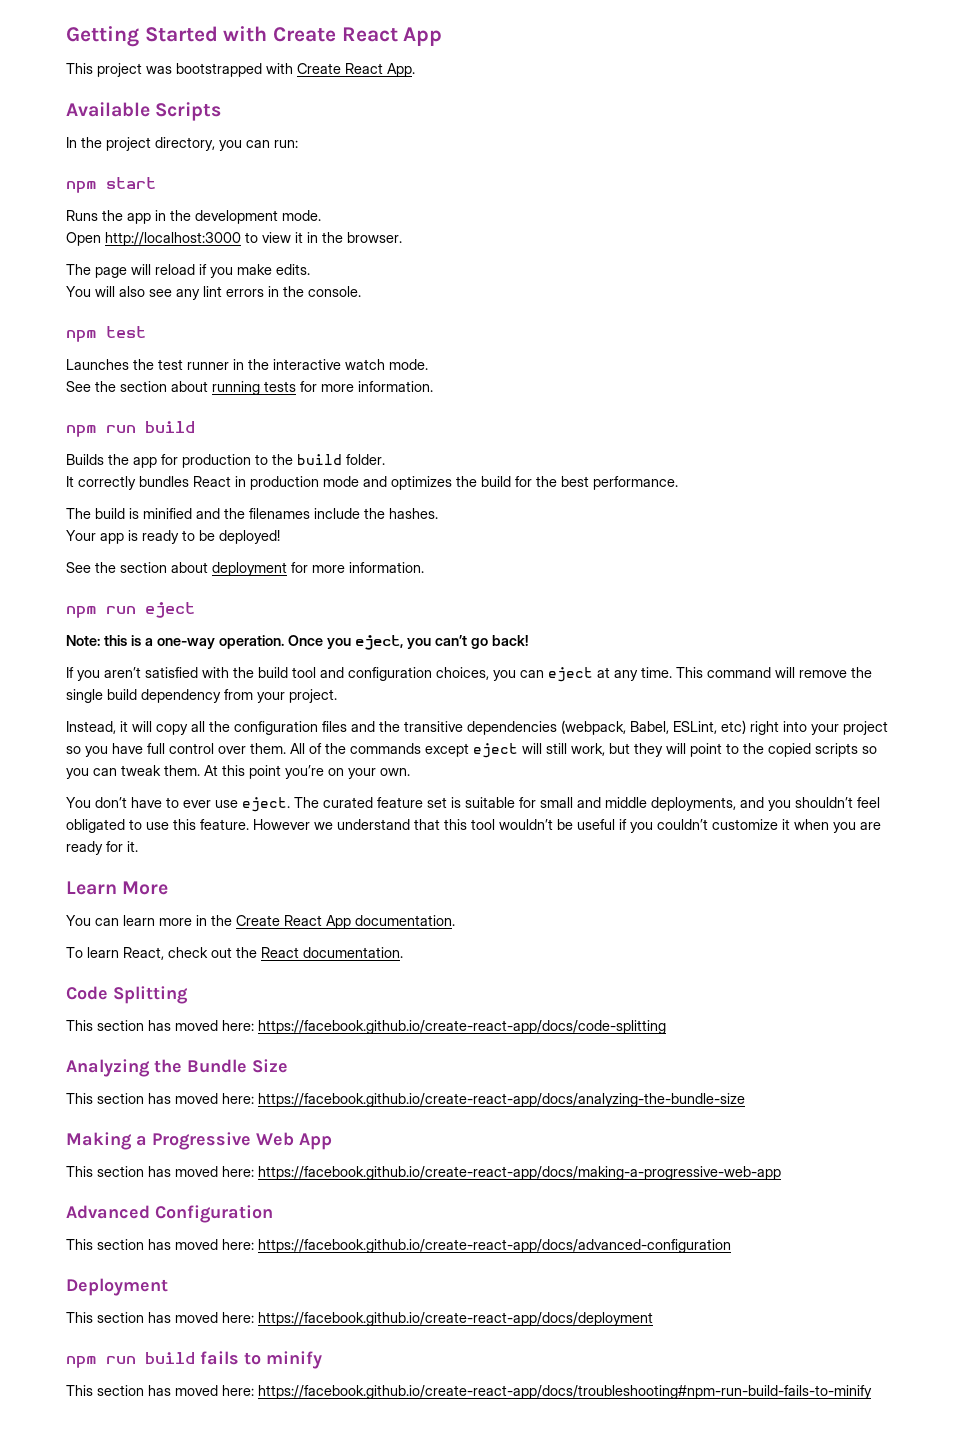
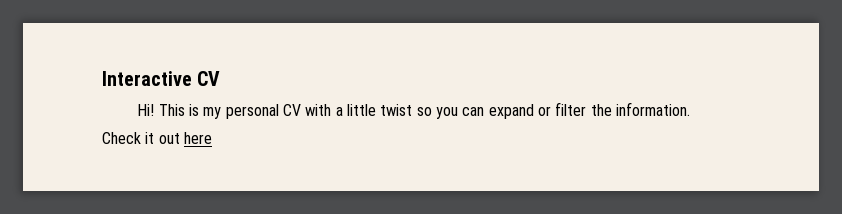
[66,26,443,47] [66,63,415,77] [66,102,222,121] [66,137,298,151] [66,177,156,193] [66,210,321,224] [66,232,402,246] [66,264,310,278] [66,286,361,300] [66,326,146,342] [66,359,428,370] [66,381,433,395] [66,421,195,437] [66,454,385,468] [66,476,678,490] [66,508,438,519] [66,530,280,544] [66,562,424,576] [66,602,195,618] [66,635,528,650] [66,667,872,682] [66,689,337,703] [66,720,888,735] [66,743,877,758] [66,765,410,779] [66,797,880,812] [66,819,881,833] [66,841,138,855] [66,881,169,895] [66,915,455,929] [66,947,403,960] [66,986,188,1004] [66,1020,666,1034] [66,1059,288,1077] [66,1093,745,1107] [66,1132,332,1150] [66,1166,781,1180] [66,1205,273,1223] [66,1239,731,1253] [66,1278,168,1296] [66,1312,653,1326] [66,1351,322,1369] [66,1385,872,1399] Getting Started with Create React App // This project was bootstrapped with Create React App. // Available Scripts // In the project directory, you can run: // npm start // Runs the app in the development mode. // Open http://localhost:3000 to view it in the browser. // The page will reload if you make edits. // You will also see any lint errors in the console. // npm test // Launches the test runner in the interactive watch mode. // See the section about running tests for more information. // npm run build // Builds the app for production to the build folder. // It correctly bundles React in production mode and optimizes the build for the best performance. // The build is minified and the filenames include the hashes. // Your app is ready to be deployed! // See the section about deployment for more information. // npm run eject // Note: this is a one-way operation. Once you eject, you can’t go back! // If you aren’t satisfied with the build tool and configuration choices, you can eject at any time. This command will remove the single build dependency from your project. // Instead, it will copy all the configuration files and the transitive dependencies (webpack, Babel, ESLint, etc) right into your project so you have full control over them. All of the commands except eject will still work, but they will point to the copied scripts so you can tweak them. At this point you’re on your own. // You don’t have to ever use eject. The curated feature set is suitable for small and middle deployments, and you shouldn’t feel obligated to use this feature. However we understand that this tool wouldn’t be useful if you couldn’t customize it when you are ready for it. // Learn More // You can learn more in the Create React App documentation. // To learn React, check out the React documentation. // Code Splitting // This section has moved here: https://facebook.github.io/create-react-app/docs/code-splitting // Analyzing the Bundle Size // This section has moved here: https://facebook.github.io/create-react-app/docs/analyzing-the-bundle-size // Making a Progressive Web App // This section has moved here: https://facebook.github.io/create-react-app/docs/making-a-progressive-web-app // Advanced Configuration // This section has moved here: https://facebook.github.io/create-react-app/docs/advanced-configuration // Deployment // This section has moved here: https://facebook.github.io/create-react-app/docs/deployment // npm run build fails to minify // This section has moved here: https://facebook.github.io/create-react-app/docs/troubleshooting#npm-run-build-fails-to-minify -> [102,71,221,86] [137,102,690,119] [102,132,212,144] Interactive CV // Hi! This is my personal CV with a little twist so you can expand or filter the information. // Check it out here

